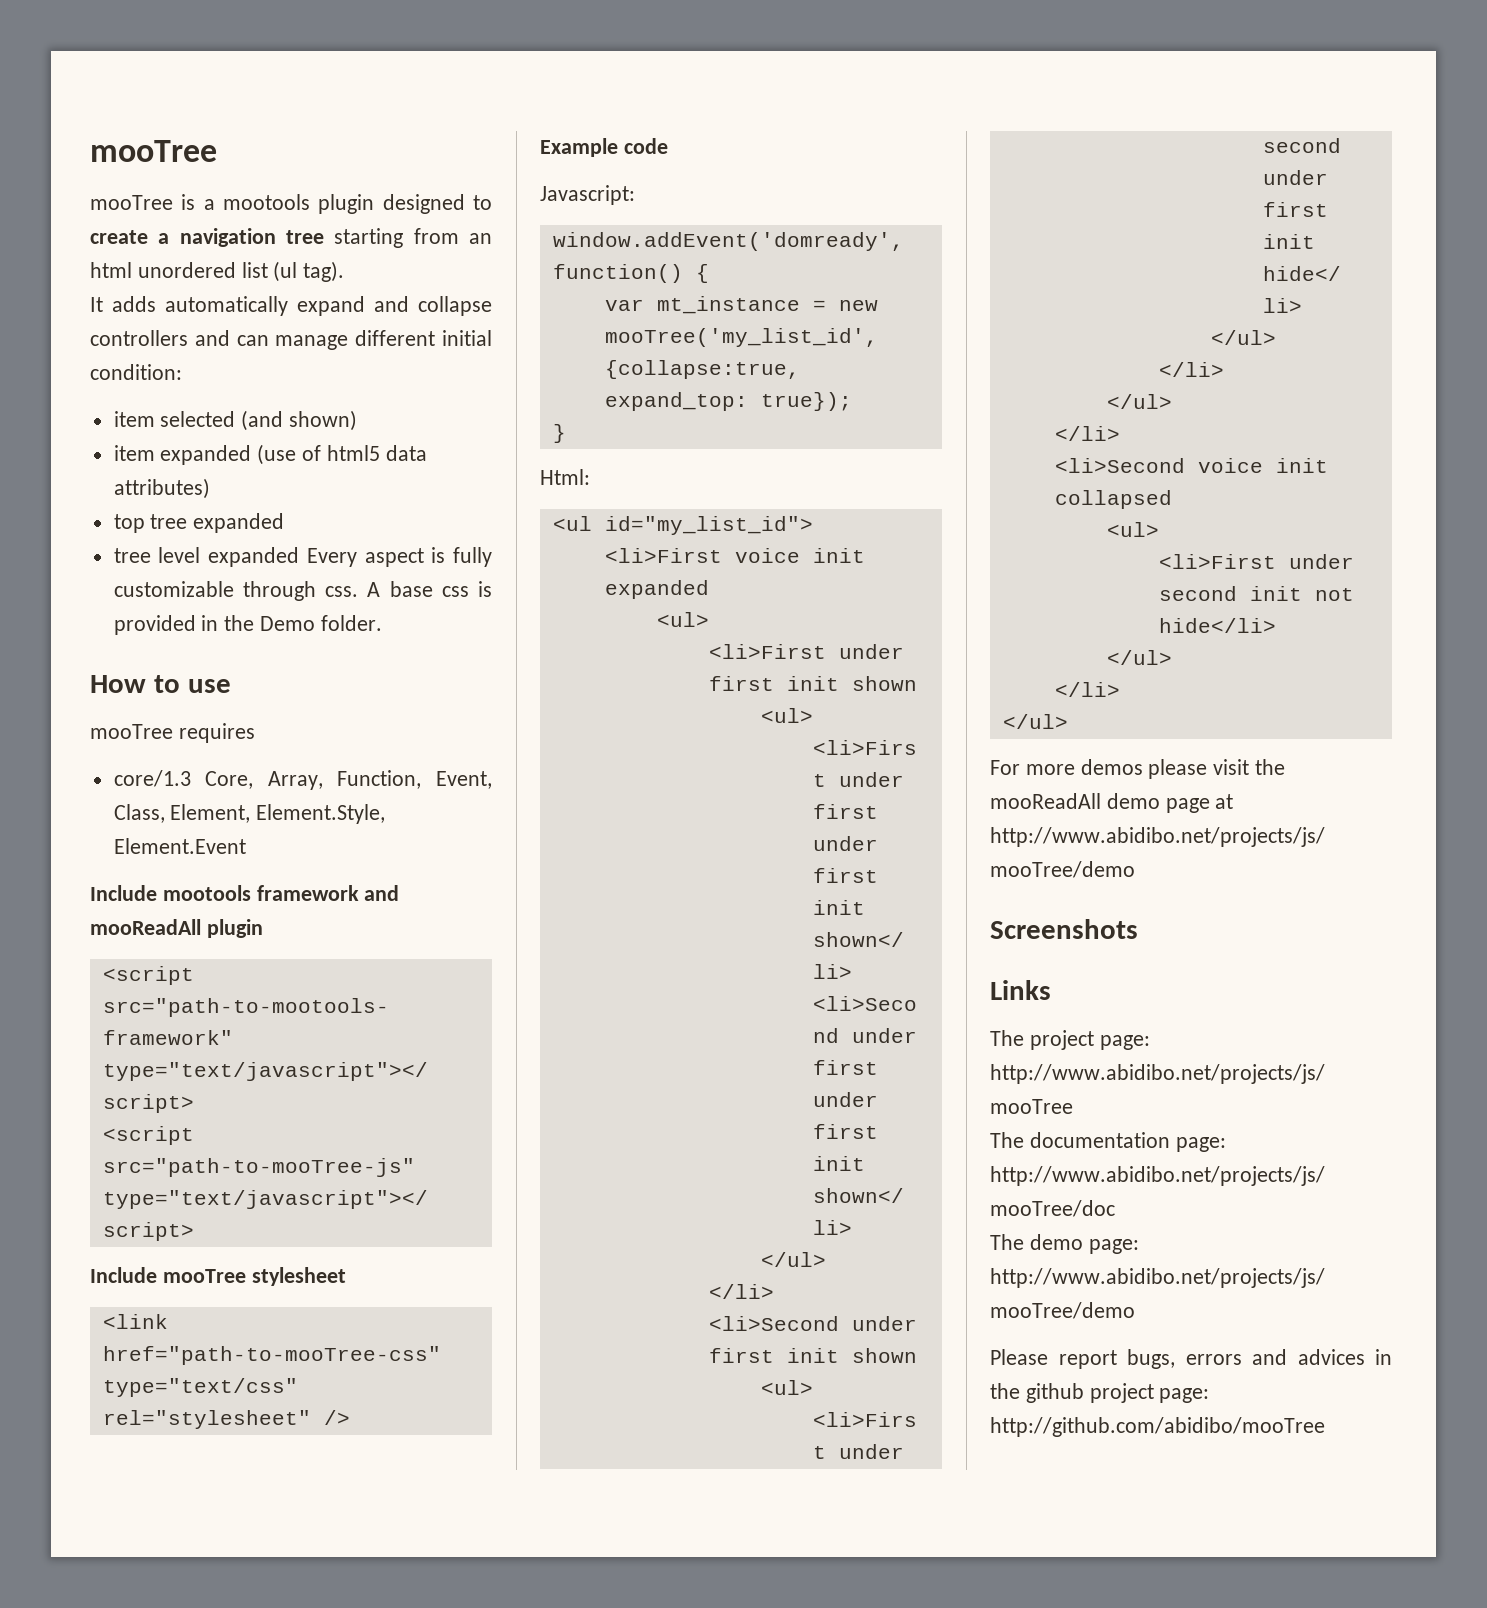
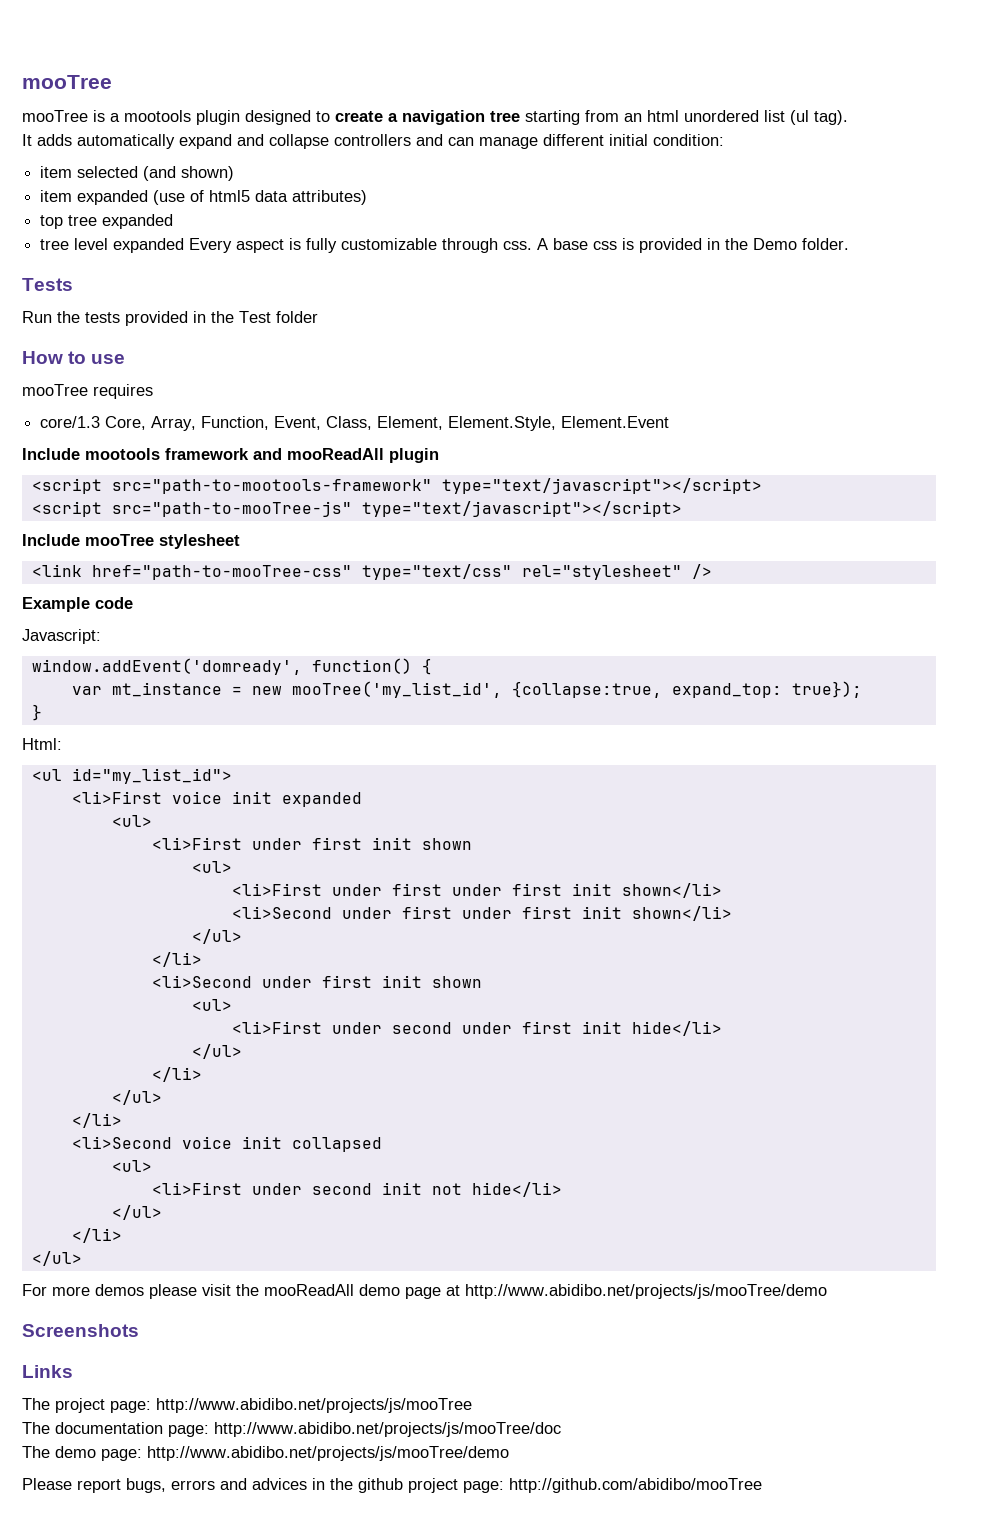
(382, 623) none -> [22,278,73,291] [22,311,318,326] // Tests // Run the tests provided in the Test folder

